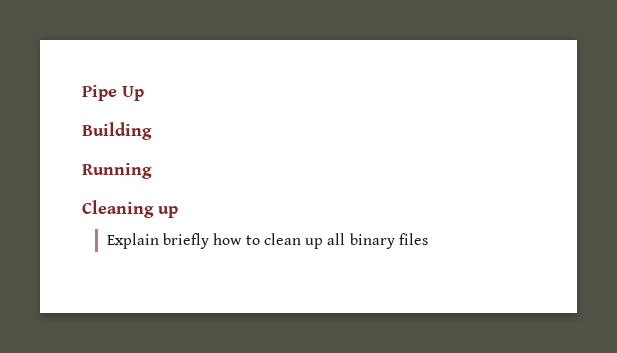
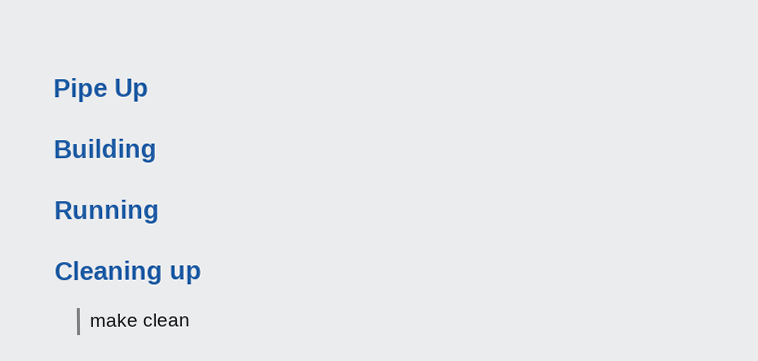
[106,233,429,249] Explain briefly how to clean up all binary files -> [89,313,191,327] make clean

